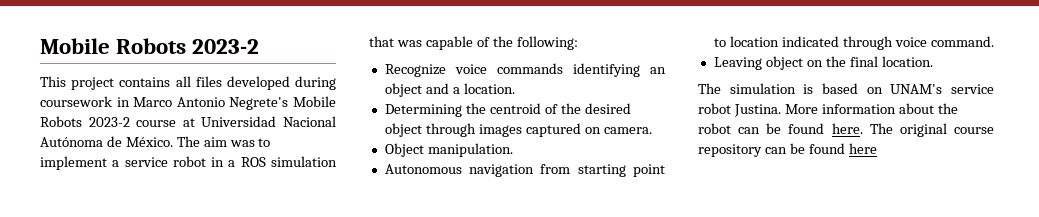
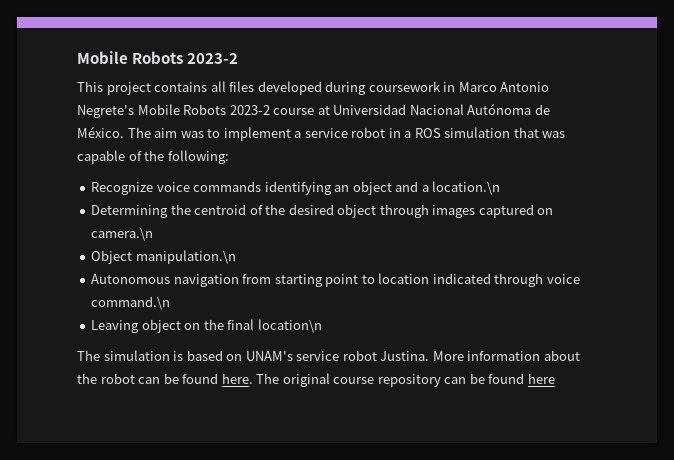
[463,83,515,94] location. -> [432,181,501,195] location.\n
[603,127,652,134] camera. -> [91,228,154,241] camera.\n
[427,143,513,157] manipulation. -> [135,250,236,264] manipulation.\n
[930,36,994,47] command. -> [91,296,171,310] command.\n
[881,56,933,67] location. -> [257,319,322,333] location\n

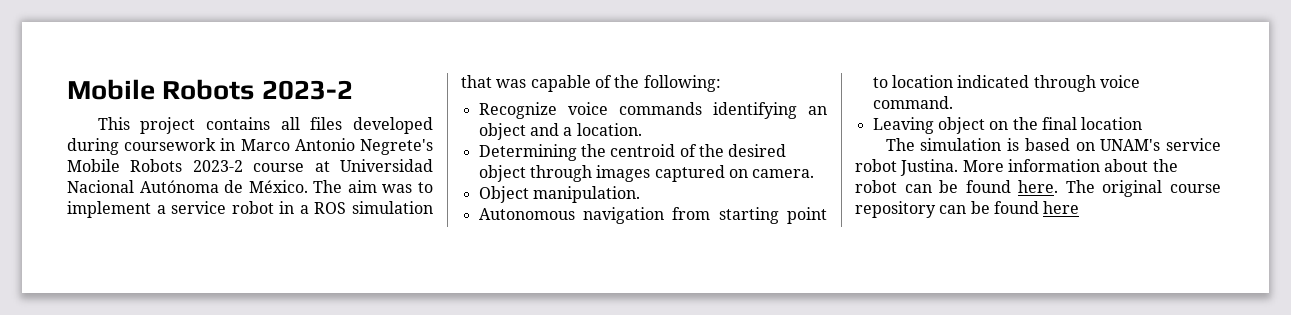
[432,181,501,195] location.\n -> [576,123,642,136] location.
[91,228,154,241] camera.\n -> [752,169,815,178] camera.
[135,250,236,264] manipulation.\n -> [532,186,640,203] manipulation.
[91,296,171,310] command.\n -> [872,96,953,109] command.
[257,319,322,333] location\n -> [1081,117,1143,130] location

